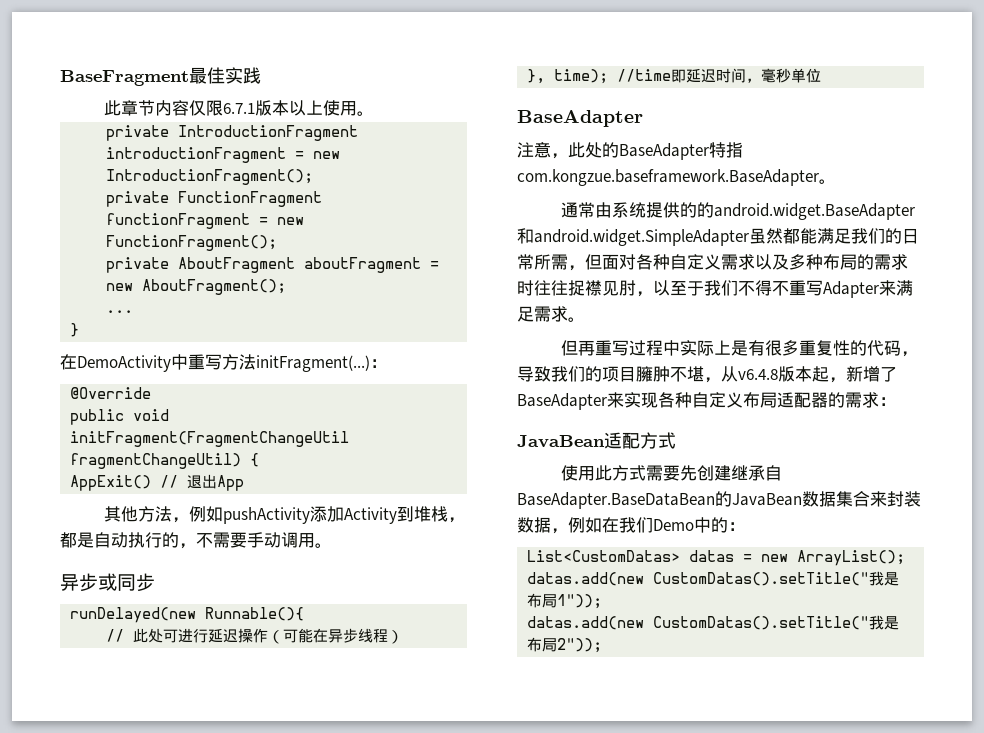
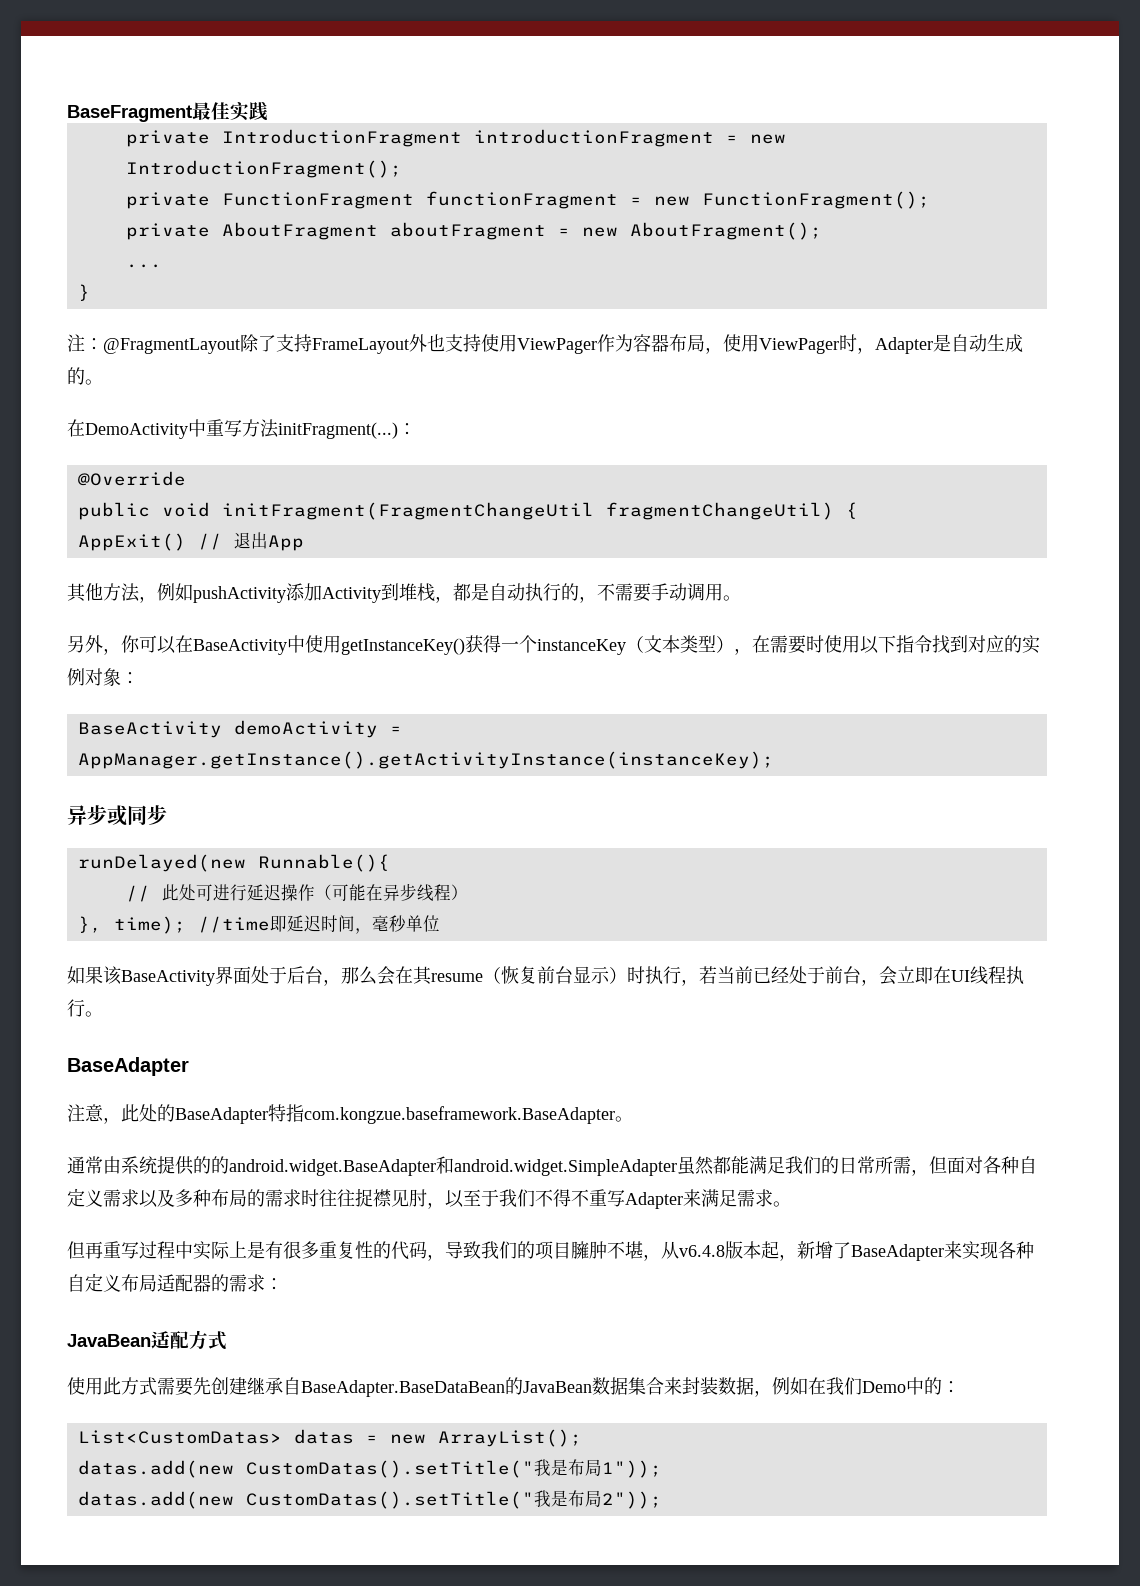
[104,100,375,116] // 此章节内容仅限6.7.1版本以上使用。 -> (268, 111) none
(80, 330) none -> [67,334,1023,354] [67,367,103,385] // 注：@FragmentLayout除了支持FrameLayout外也支持使用ViewPager作为容器布局，使用ViewPager时，Adapter是自动生成的。
(332, 545) none -> [67,635,1040,655] [67,668,139,686] [77,720,402,738] [77,751,774,769] // 另外，你可以在BaseActivity中使用getInstanceKey()获得一个instanceKey（文本类型），在需要时使用以下指令找到对应的实例对象： // BaseActivity demoActivity = AppManager.getInstance().getActivityInstance(instanceKey);
(822, 75) none -> [67,966,1024,986] [67,999,103,1017] // 如果该BaseActivity界面处于后台，那么会在其resume（恢复前台显示）时执行，若当前已经处于前台，会立即在UI线程执行。

